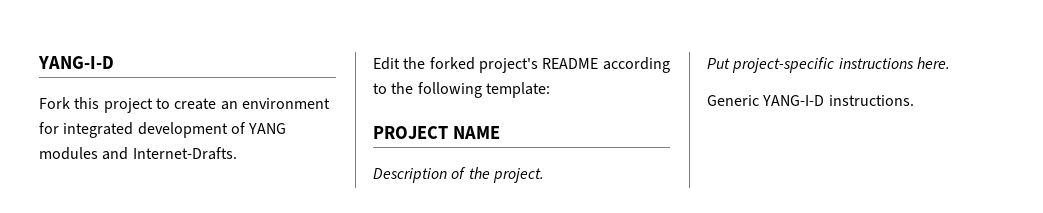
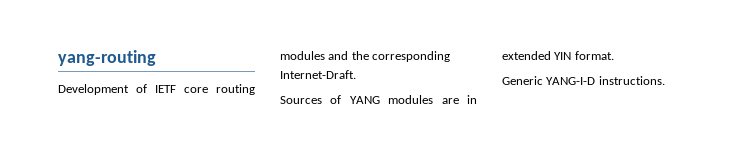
[38,56,114,69] [39,97,330,113] [39,122,287,138] [39,147,237,160] [373,57,670,73] [373,82,550,98] [373,126,500,139] [373,167,544,183] [707,57,950,73] YANG-I-D // Fork this project to create an environment for integrated development of YANG modules and Internet-Drafts. // Edit the forked project's README according to the following template: // PROJECT NAME // Description of the project. // Put project-specific instructions here. -> [58,50,156,66] [58,84,255,95] [280,51,451,62] [280,70,356,79] [280,95,477,104] [502,51,614,60] yang-routing // Development of IETF core routing modules and the corresponding Internet-Draft. // Sources of YANG modules are in extended YIN format.

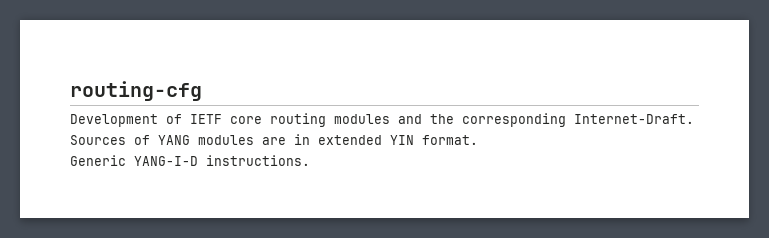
[58,50,156,66] yang-routing -> [70,81,202,101] routing-cfg

